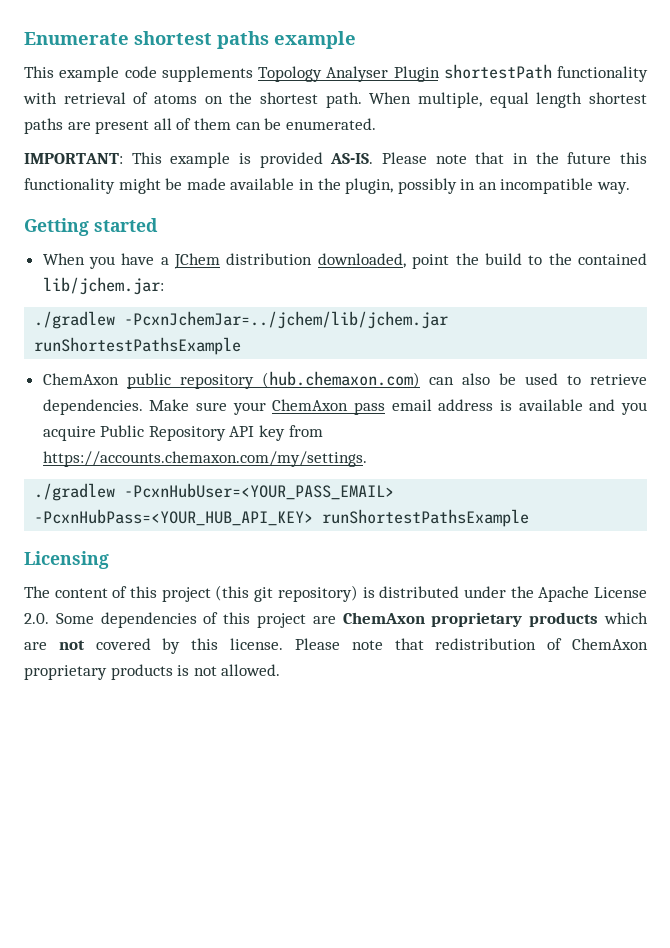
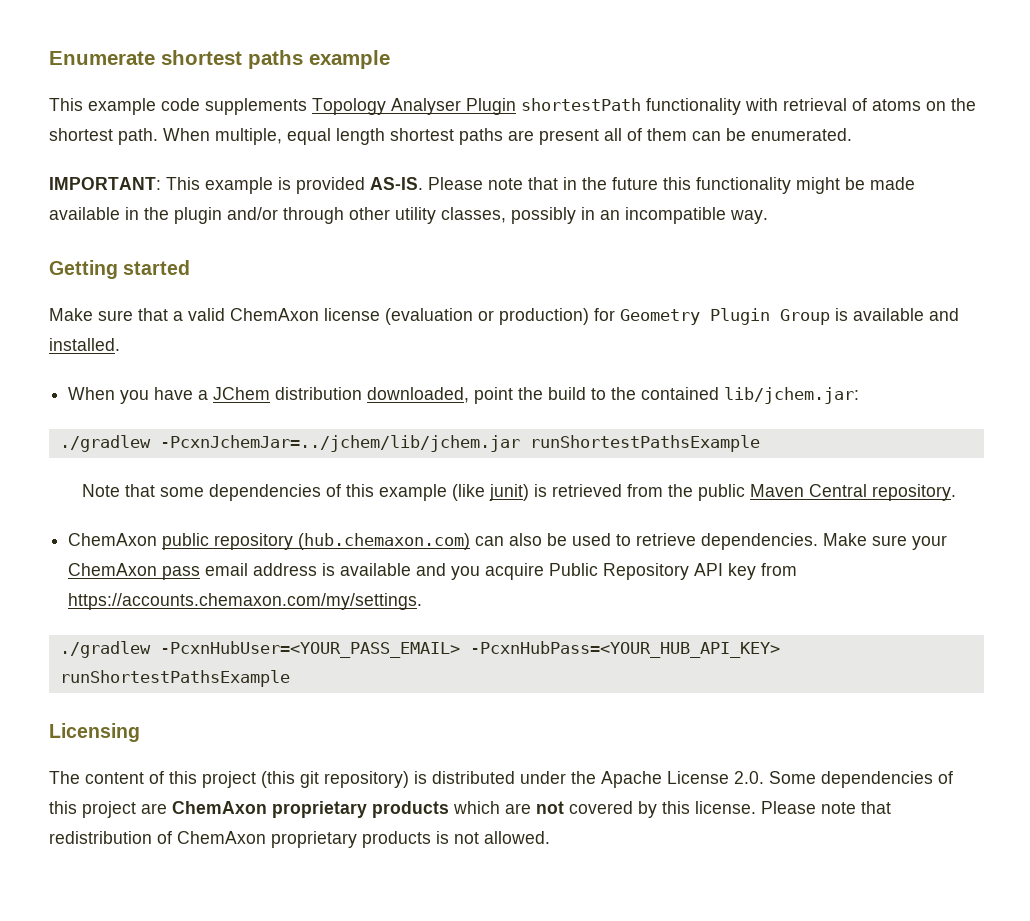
[345,178,394,194] plugin, -> [174,207,506,224] plugin and/or through other utility classes,
(158, 225) none -> [49,308,959,325] [49,338,120,351] // Make sure that a valid ChemAxon license (evaluation or production) for Geometry Plugin Group is available and installed.
(242, 346) none -> [82,484,957,501] // Note that some dependencies of this example (like junit) is retrieved from the public Maven Central repository.

